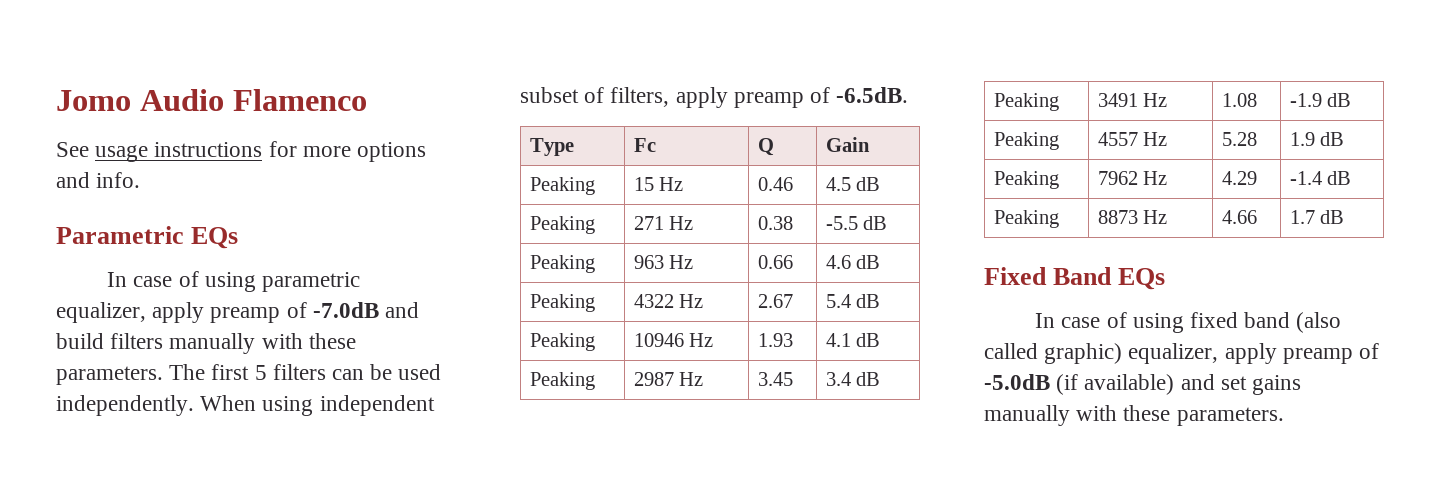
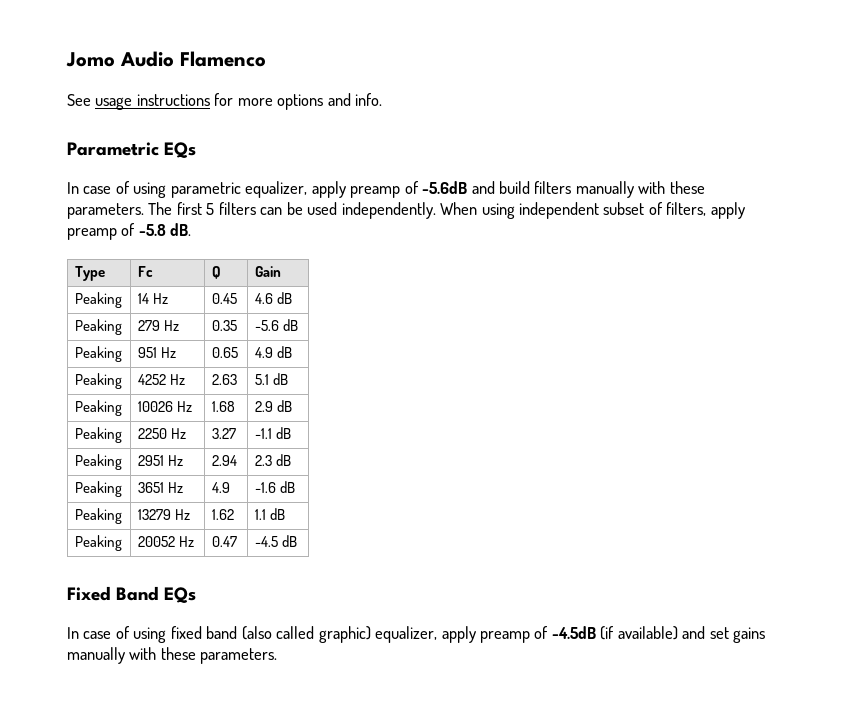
[312,302,379,318] -7.0dB -> [422,181,468,194] -5.6dB
[836,87,909,103] -6.5dB. -> [138,223,192,236] -5.8 dB.
[633,177,684,191] [757,177,793,191] [825,177,881,191] [529,216,595,234] [633,216,694,230] [757,216,793,230] [825,216,888,230] [529,255,595,273] [633,255,694,269] [757,255,793,269] 15 Hz | 0.46 | 4.5 dB // Peaking | 271 Hz | 0.38 | -5.5 dB // Peaking | 963 Hz | 0.66 -> [137,293,168,304] [211,293,237,304] 14 Hz | 0.45
[633,294,704,308] [757,294,793,308] [825,294,881,308] [529,333,595,351] [633,333,714,347] [757,333,793,347] [825,333,881,347] [529,372,595,390] [633,372,704,386] [757,372,793,386] [825,372,881,386] [993,93,1059,111] [1097,93,1168,107] [1221,93,1257,107] [1289,93,1352,107] [993,132,1059,150] [1097,132,1168,146] [1221,132,1257,146] [1289,132,1345,146] [993,171,1059,189] [1097,171,1168,185] [1221,171,1257,185] [1289,171,1352,185] [993,210,1059,228] [1097,210,1168,224] [1221,210,1257,224] [1289,210,1315,224] 4322 Hz | 2.67 | 5.4 dB // Peaking | 10946 Hz | 1.93 | 4.1 dB // Peaking | 2987 Hz | 3.45 | 3.4 dB // Peaking | 3491 Hz | 1.08 | -1.9 dB // Peaking | 4557 Hz | 5.28 | 1.9 dB // Peaking | 7962 Hz | 4.29 | -1.4 dB // Peaking | 8873 Hz | 4.66 | 1.7 -> [137,320,179,331] [211,320,237,331] [254,319,298,331] [74,346,122,362] [137,347,176,358] [211,347,238,358] [254,346,292,358] [74,373,122,389] [137,374,185,385] [211,374,237,385] [254,373,288,385] [74,400,122,416] [137,401,192,412] [211,401,235,412] [254,400,292,412] [74,427,122,443] [137,428,186,439] [211,428,236,439] [254,427,291,439] [74,454,122,470] [137,455,183,466] [211,455,237,466] [254,454,291,466] [74,481,122,497] [137,482,183,493] [211,482,230,493] [254,481,295,493] [74,508,122,524] [137,509,190,520] [211,509,234,520] [254,508,285,520] [74,535,122,551] [137,536,194,547] [211,536,237,547] [254,536,278,547] 279 Hz | 0.35 | -5.6 dB // Peaking | 951 Hz | 0.65 | 4.9 dB // Peaking | 4252 Hz | 2.63 | 5.1 dB // Peaking | 10026 Hz | 1.68 | 2.9 dB // Peaking | 2250 Hz | 3.27 | -1.1 dB // Peaking | 2951 Hz | 2.94 | 2.3 dB // Peaking | 3651 Hz | 4.9 | -1.6 dB // Peaking | 13279 Hz | 1.62 | 1.1 dB // Peaking | 20052 Hz | 0.47 | -4.5
[984,374,1050,390] -5.0dB -> [551,626,596,639] -4.5dB

